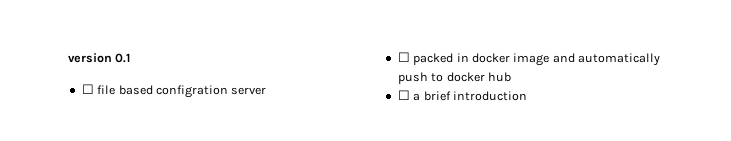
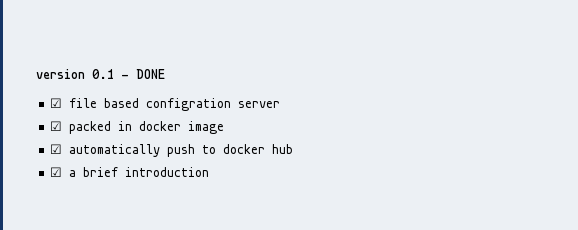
[81,84,94,94] // ☐ -> [121,69,165,79] [50,98,63,108] - DONE // ☑
[397,52,410,62] ☐ -> [50,121,63,131] ☑
[552,53,575,63] and -> [50,144,63,154] // ☑
[397,90,410,100] ☐ -> [50,167,63,177] ☑

